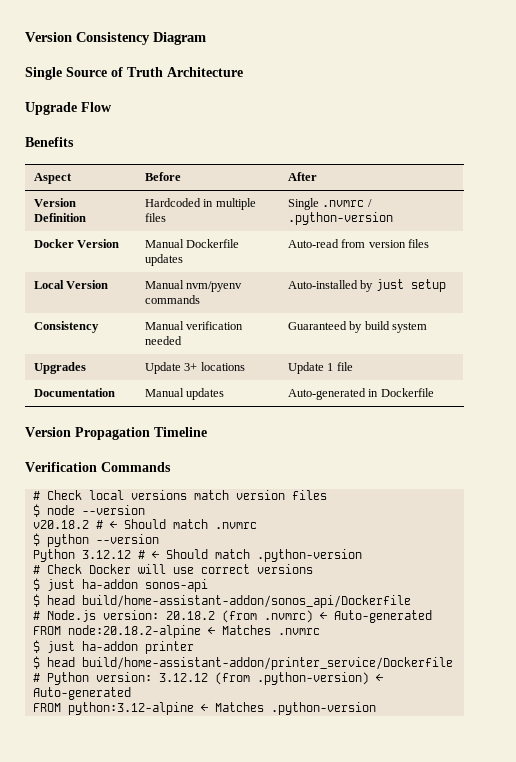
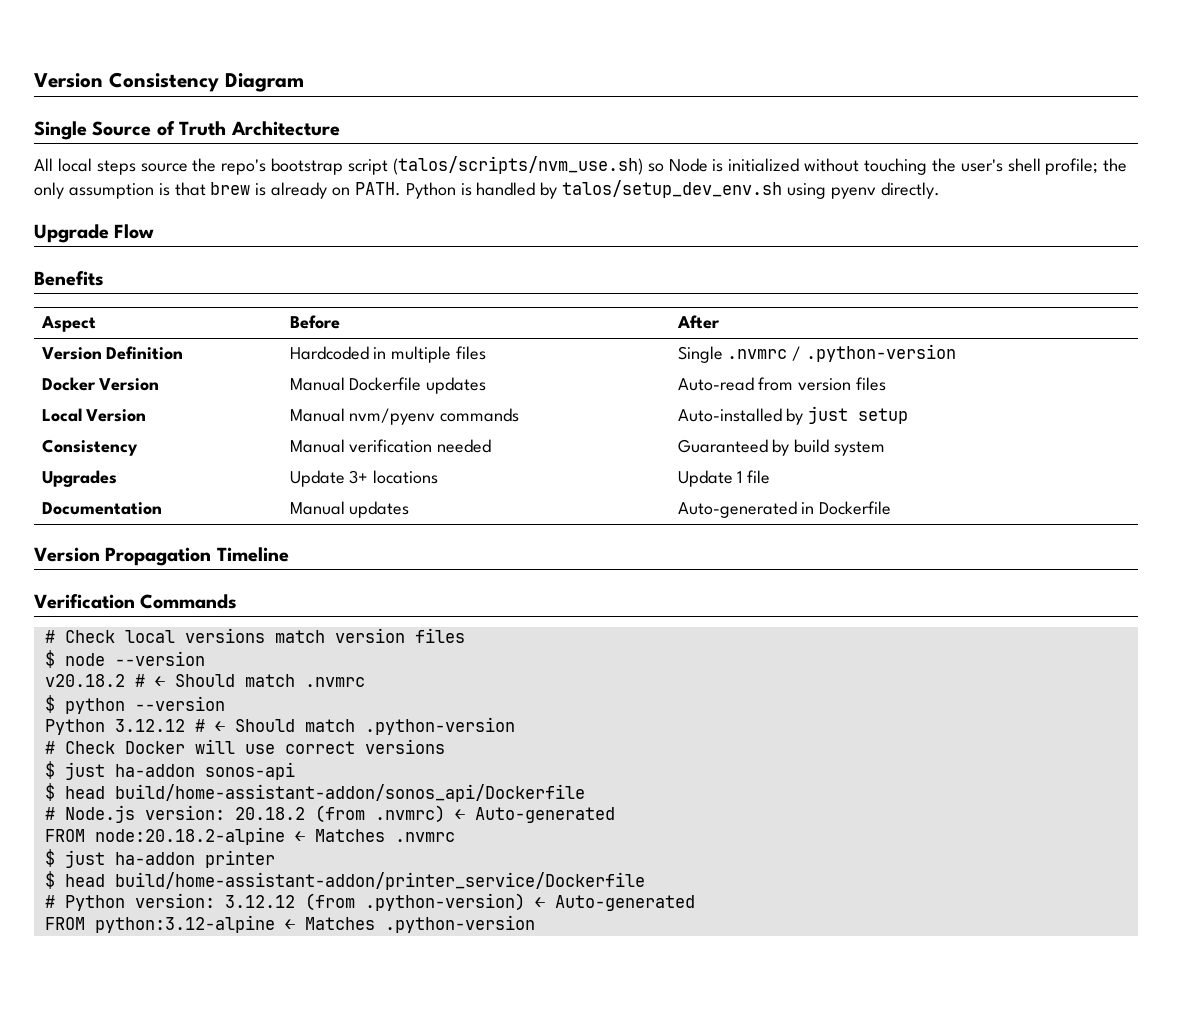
(243, 72) none -> [34,156,1128,175] [34,180,940,199] // All local steps source the repo's bootstrap script (talos/scripts/nvm_use.sh) so Node is initialized without touching the user's shell profile; the only assumption is that brew is already on PATH. Python is handled by talos/setup_dev_env.sh using pyenv directly.

